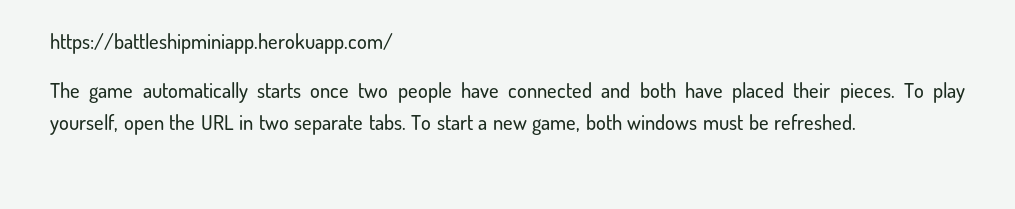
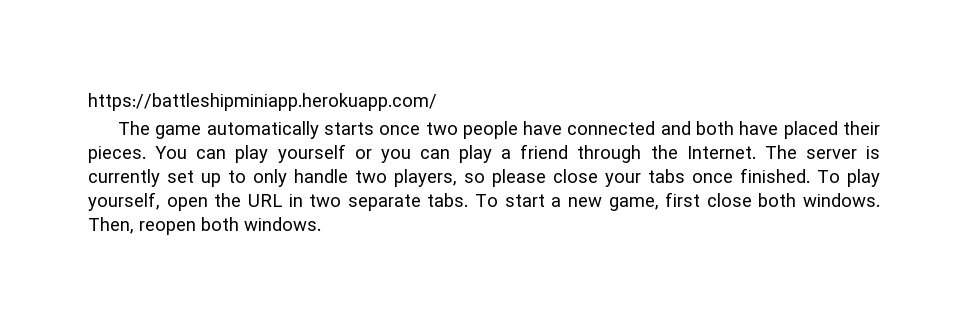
(895, 93) none -> [155,144,880,163] [88,168,810,187] You can play yourself or you can play a friend through the Internet. The server is currently set up to only handle two players, so please close your tabs once finished.
[585,114,857,130] both windows must be refreshed. -> [665,192,880,207] [88,217,321,235] first close both windows. Then, reopen both windows.

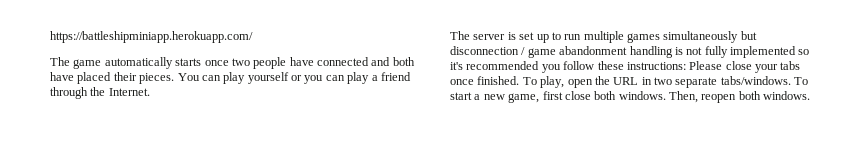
(756, 152) none -> (150, 92) //
[88,169,160,187] currently -> (516, 36) none
[253,169,546,187] only handle two players, so please -> [564,31,757,43] [450,46,810,58] [450,61,723,73] run multiple games simultaneously but disconnection / game abandonment handling is not fully implemented so it's recommended you follow these instructions: Please
[847,169,880,187] [88,192,160,211] play yourself, -> [540,76,565,88] play,
[427,193,469,207] tabs. -> [720,76,791,85] tabs/windows.

